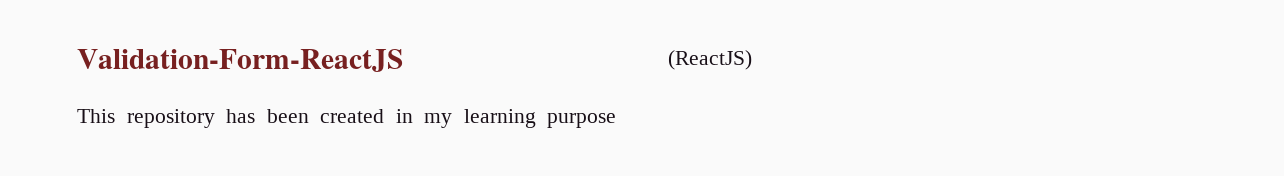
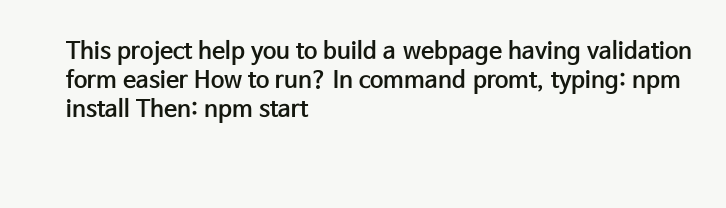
[77,49,403,72] [77,109,616,128] [668,50,752,70] Validation-Form-ReactJS // This repository has been created in my learning purpose (ReactJS) -> [66,39,692,66] [66,69,681,95] [66,97,310,123] This project help you to build a webpage having validation form easier How to run? In command promt, typing: npm install Then: npm start

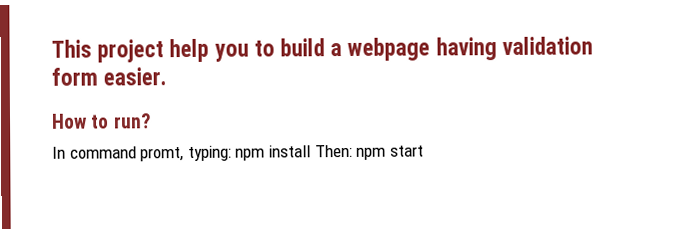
[123,70,189,89] easier -> [103,67,168,86] easier. //
(328, 79) none -> (151, 121) //

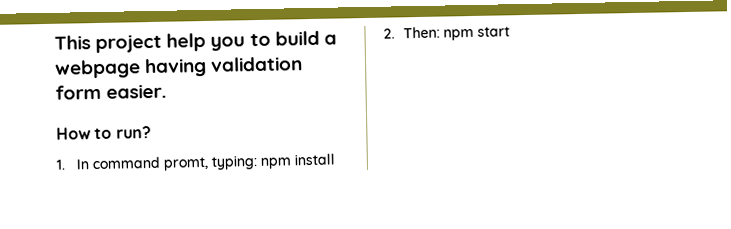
(151, 121) none -> [56,159,65,170] 1.
(311, 151) none -> [383,28,395,39] // 2.

